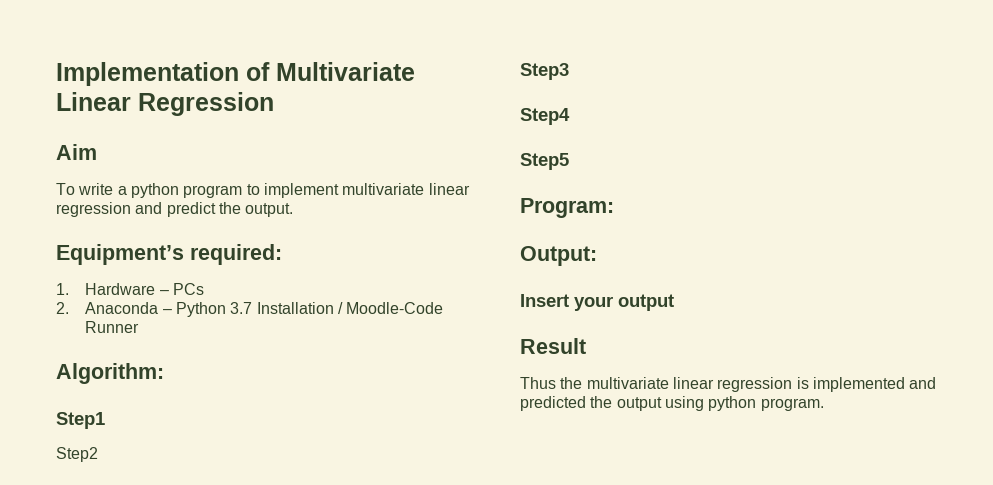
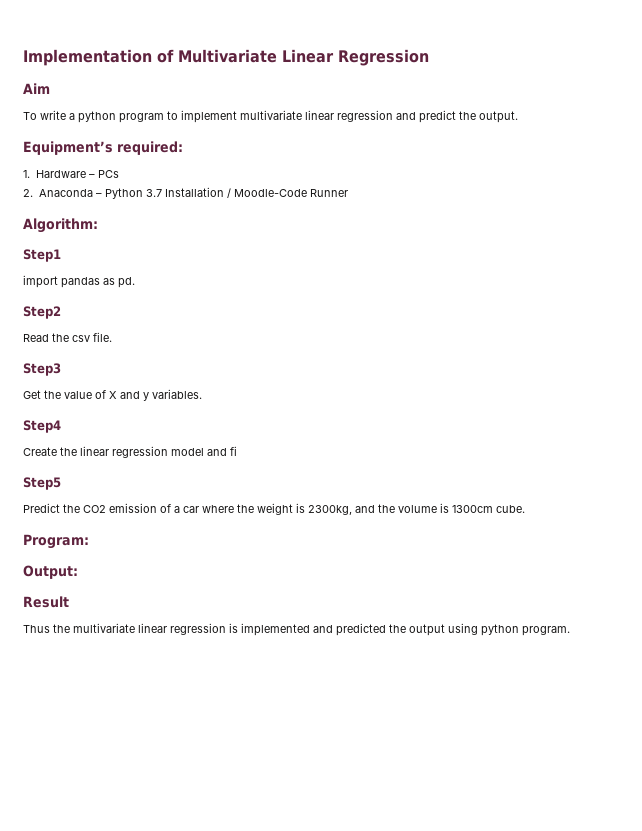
[56,447,98,462] [520,63,569,80] [520,108,570,125] [520,153,569,170] Step2 // Step3 // Step4 // Step5 -> [23,275,135,288] [23,306,61,319] [23,332,112,342] [23,363,61,376] [23,389,202,401] [23,420,61,433] [23,446,237,458] [23,477,61,490] [23,503,525,515] import pandas as pd. // Step2 // Read the csv file. // Step3 // Get the value of X and y variables. // Step4 // Create the linear regression model and fi // Step5 // Predict the CO2 emission of a car where the weight is 2300kg, and the volume is 1300cm cube.
[520,294,674,311] // Insert your output -> (78, 572) none

